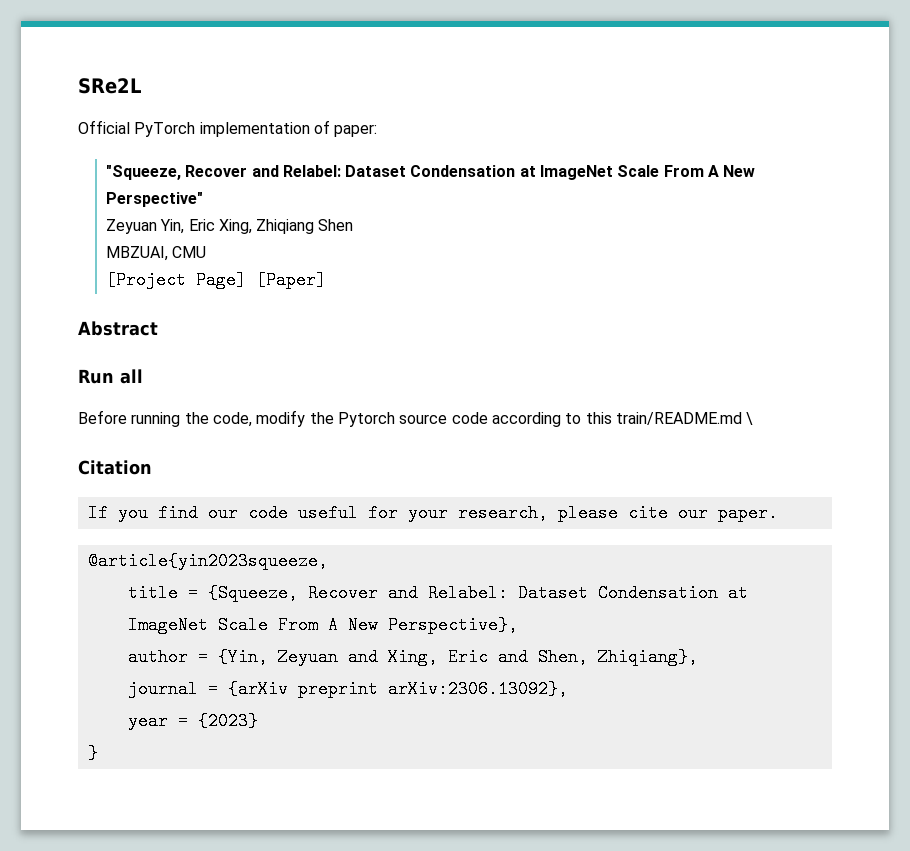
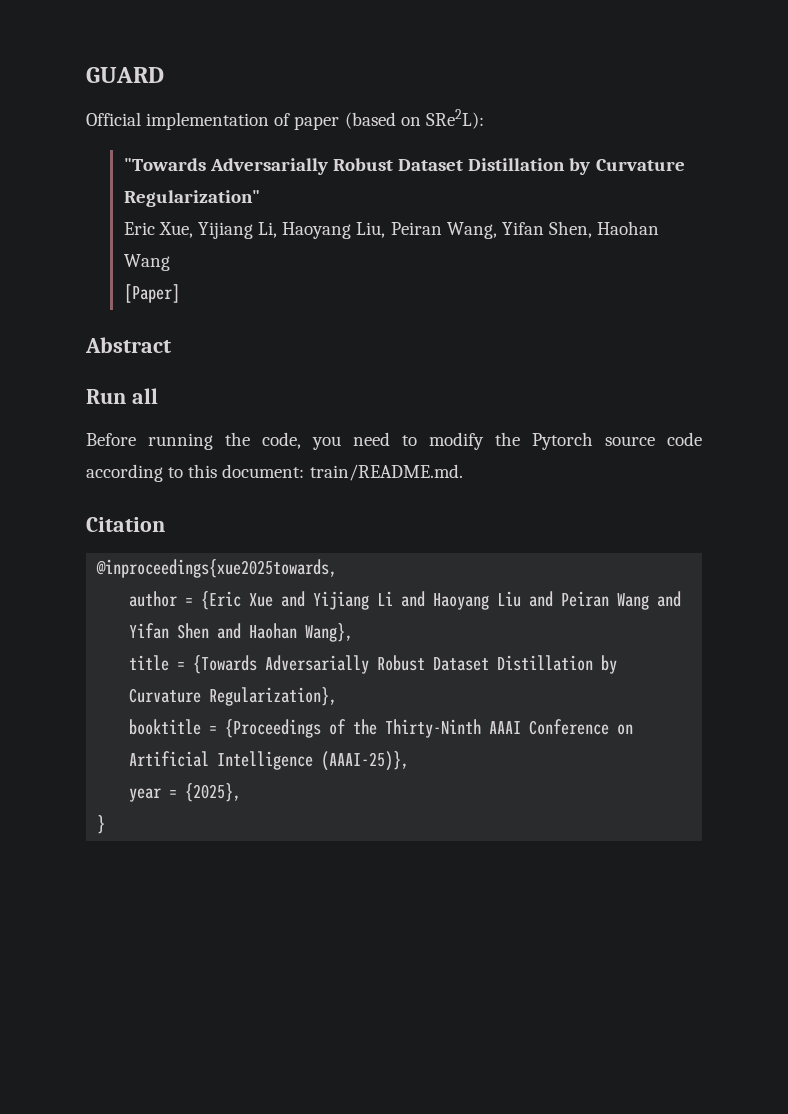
[78,78,141,94] SRe2L -> [86,67,164,83] GUARD
[134,122,196,137] PyTorch -> (141, 119) none
[334,124,378,137] [105,165,756,180] [105,192,203,207] [105,219,354,234] [105,246,207,261] [105,271,246,289] paper: // "Squeeze, Recover and Relabel: Dataset Condensation at ImageNet Scale From A New Perspective" // Zeyuan Yin, Eric Xing, Zhiqiang Shen // MBZUAI, CMU // [Project Page] -> [294,109,484,130] [123,158,685,175] [123,190,260,207] [123,221,660,239] [123,254,170,271] paper (based on SRe2L): // "Towards Adversarially Robust Dataset Distillation by Curvature Regularization" // Eric Xue, Yijiang Li, Haoyang Liu, Peiran Wang, Yifan Shen, Haohan Wang //
(252, 419) none -> [312,432,417,450] you need to
[615,412,754,425] train/README.md \ -> [222,464,463,481] document: train/README.md.
[87,504,778,522] [87,552,328,570] [127,584,748,602] [127,616,518,634] [127,648,698,666] [127,680,568,698] If you find our code useful for your research, please cite our paper. // @article{yin2023squeeze, // title = {Squeeze, Recover and Relabel: Dataset Condensation at ImageNet Scale From A New Perspective}, // author = {Yin, Zeyuan and Xing, Eric and Shen, Zhiqiang}, // journal = {arXiv preprint arXiv:2306.13092}, -> [96,559,338,578] [129,591,682,610] [129,623,354,642] [129,655,618,674] [129,687,338,706] [129,719,634,738] [129,751,410,771] @inproceedings{xue2025towards, // author = {Eric Xue and Yijiang Li and Haoyang Liu and Peiran Wang and Yifan Shen and Haohan Wang}, // title = {Towards Adversarially Robust Dataset Distillation by Curvature Regularization}, // booktitle = {Proceedings of the Thirty-Ninth AAAI Conference on Artificial Intelligence (AAAI-25)},
[197,712,258,730] {2023} -> [185,783,242,802] {2025},

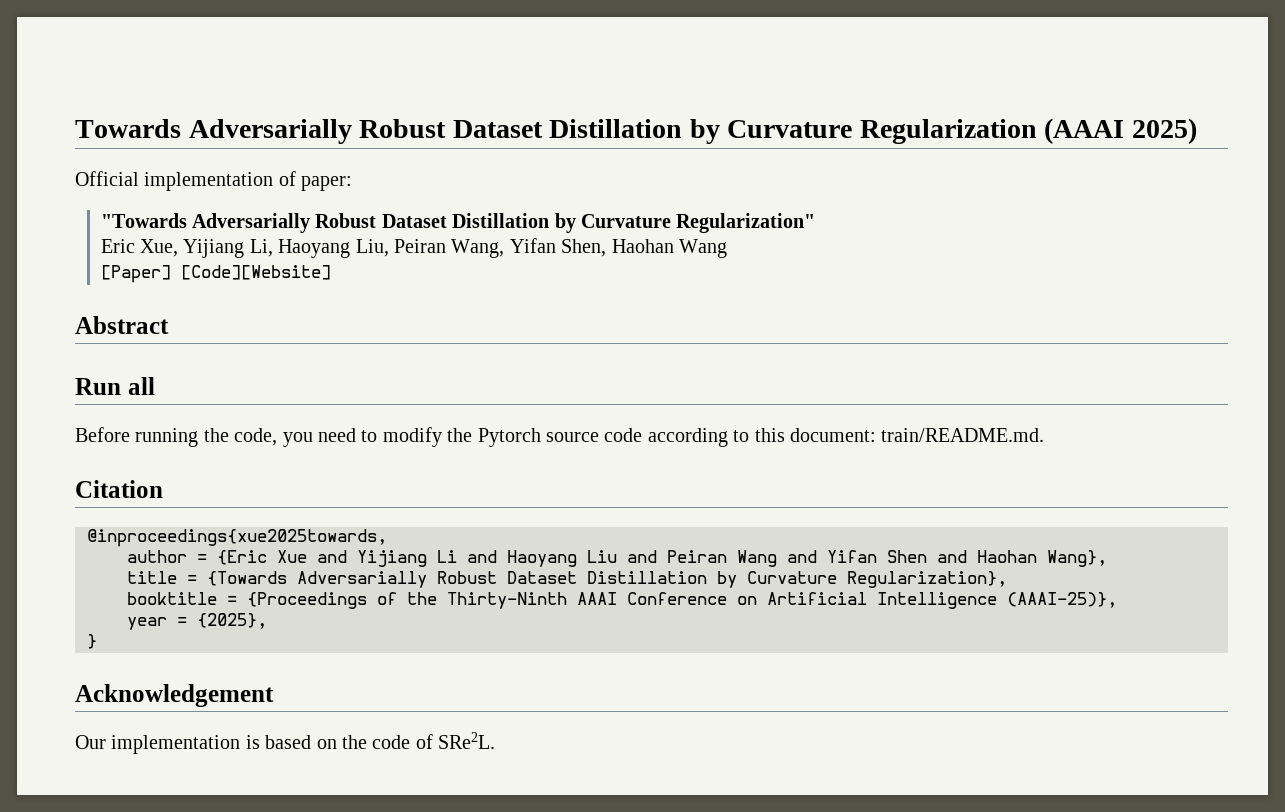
[86,67,164,83] GUARD -> [75,118,1198,144] Towards Adversarially Robust Dataset Distillation by Curvature Regularization (AAAI 2025)
[294,109,484,130] paper (based on SRe2L): -> [301,176,353,191] paper:
(180, 293) none -> [180,265,331,280] [Code][Website]
(106, 824) none -> [75,684,274,707] [75,732,496,754] // Acknowledgement // Our implementation is based on the code of SRe2L.

